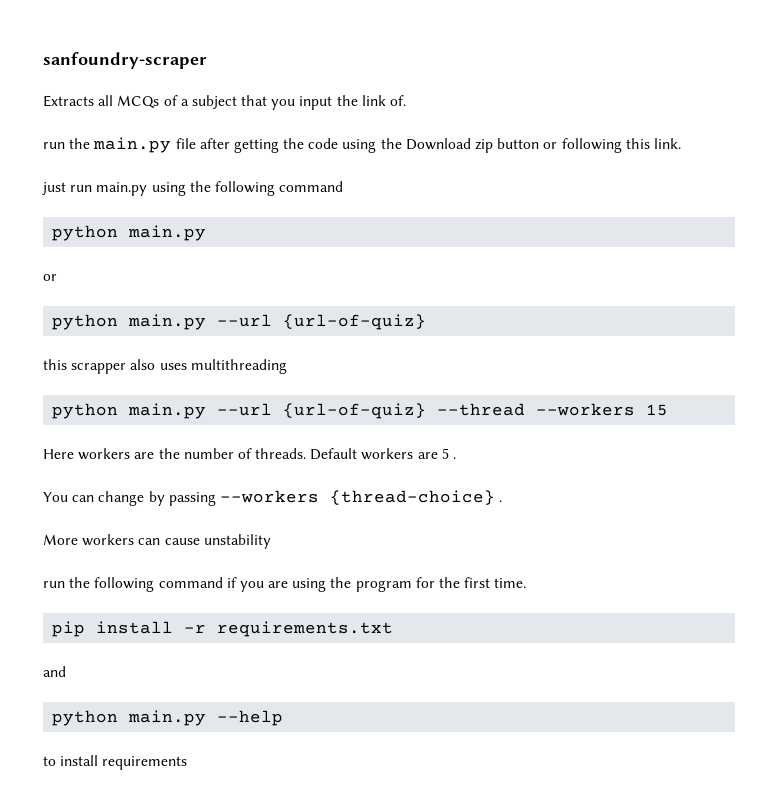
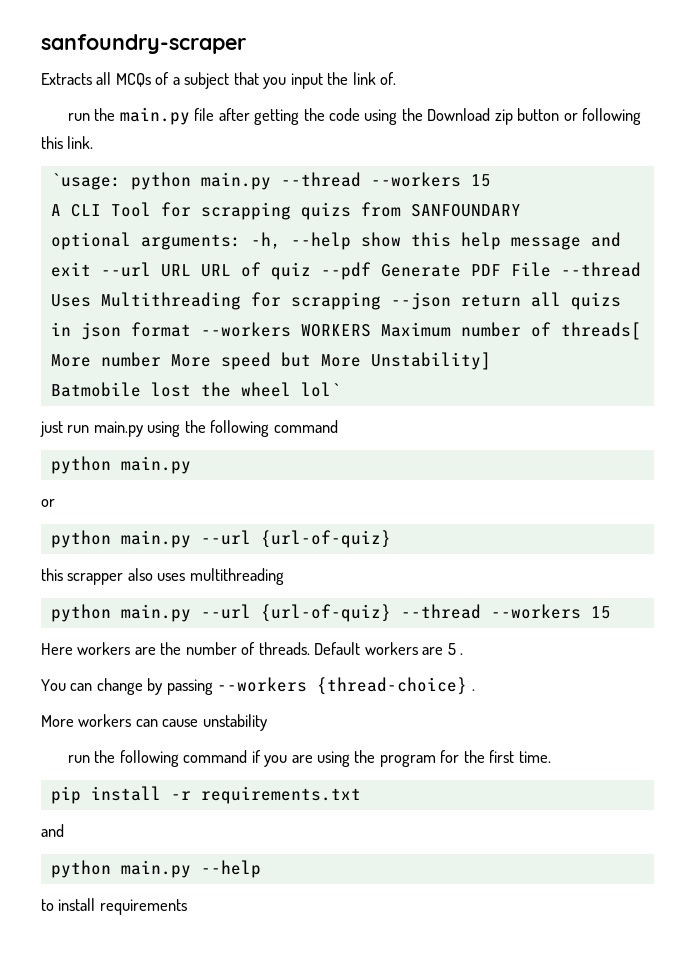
(681, 143) none -> [50,172,491,190] [50,202,521,220] [50,232,621,250] [50,262,641,280] [50,292,621,310] [50,322,641,340] [50,352,491,370] [50,382,341,397] // `usage: python main.py --thread --workers 15 // A CLI Tool for scrapping quizs from SANFOUNDARY // optional arguments: -h, --help show this help message and exit --url URL URL of quiz --pdf Generate PDF File --thread Uses Multithreading for scrapping --json return all quizs in json format --workers WORKERS Maximum number of threads[ More number More speed but More Unstability] // Batmobile lost the wheel lol`

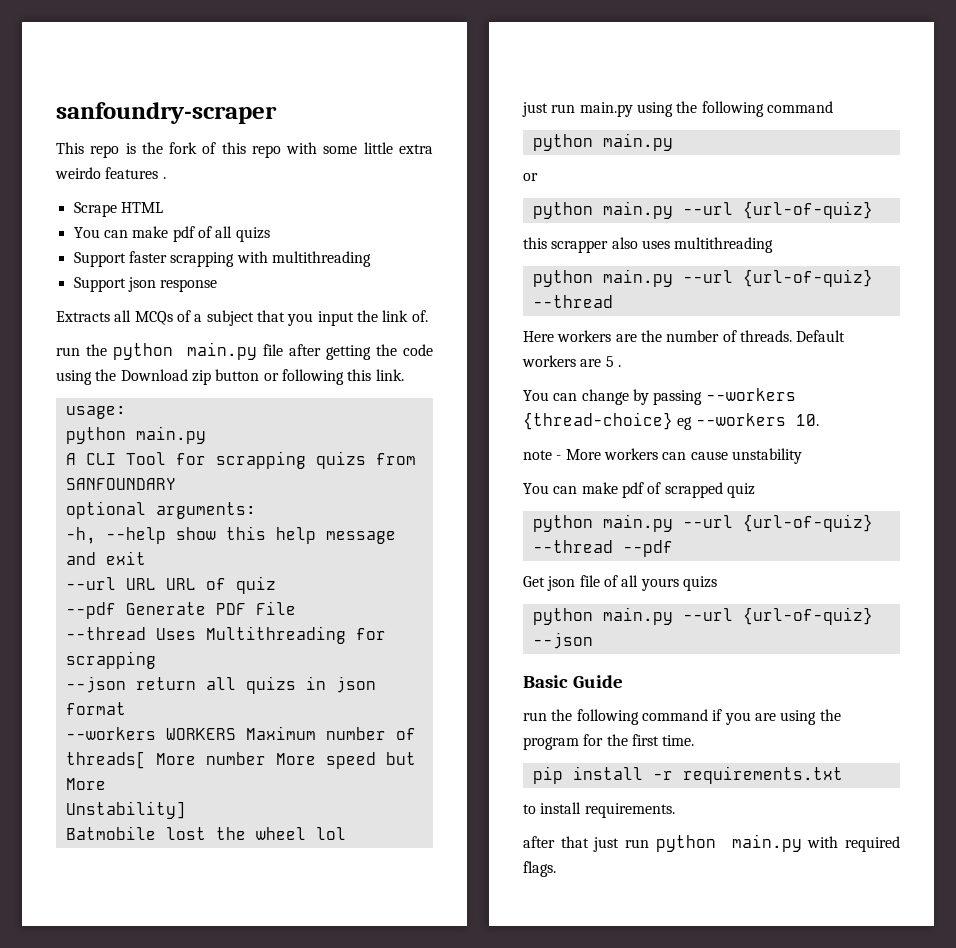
(246, 44) none -> [56,142,433,158] [55,167,166,179] [73,202,163,217] [73,226,270,242] [73,251,371,267] [73,277,218,292] // This repo is the fork of this repo with some little extra weirdo features . // Scrape HTML // You can make pdf of all quizs // Support faster scrapping with multithreading // Support json response
(116, 114) none -> [113,343,174,360] python
[50,172,491,190] `usage: python main.py --thread --workers 15 -> [65,406,126,419] [65,426,206,444] usage: // python main.py
(241, 242) none -> (256, 510) //
(91, 269) none -> (146, 558) //
(311, 271) none -> (276, 585) //
(551, 269) none -> (296, 608) //
(381, 301) none -> (156, 660) //
(191, 329) none -> (126, 708) //
(361, 360) none -> (106, 784) //
[300,382,341,397] lol` -> [315,827,346,840] lol
[490,604,611,619] --workers 15 -> (613, 301) none
[471,689,475,691] . // -> [677,413,819,430] [523,450,562,460] eg --workers 10. // note -
(267, 722) none -> [523,482,755,498] [532,514,873,532] [532,540,673,557] [523,575,717,591] [532,607,873,625] [532,632,593,649] [523,675,623,688] // You can make pdf of scrapped quiz // python main.py --url {url-of-quiz} --thread --pdf // Get json file of all yours quizs // python main.py --url {url-of-quiz} --json // Basic Guide
[41,824,64,837] [50,860,261,878] [41,898,187,915] and // python main.py --help // to install requirements -> [523,802,675,818] [523,834,900,852] [523,861,556,877] to install requirements. // after that just run python main.py with required flags.

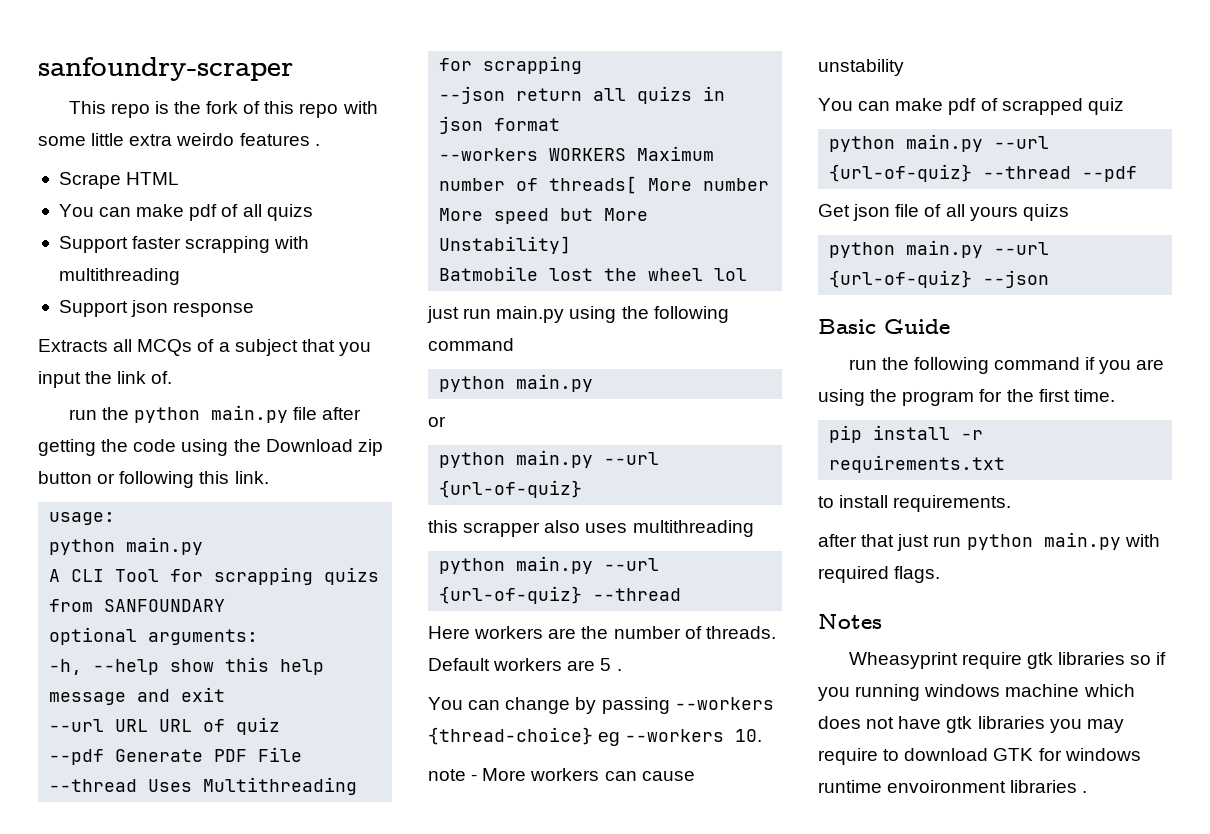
(556, 869) none -> [818,614,882,629] [848,652,1167,669] [818,684,1135,701] [818,716,1124,733] [818,748,1141,765] [818,780,1088,793] // Notes // Wheasyprint require gtk libraries so if you running windows machine which does not have gtk libraries you may require to download GTK for windows runtime envoironment libraries .

